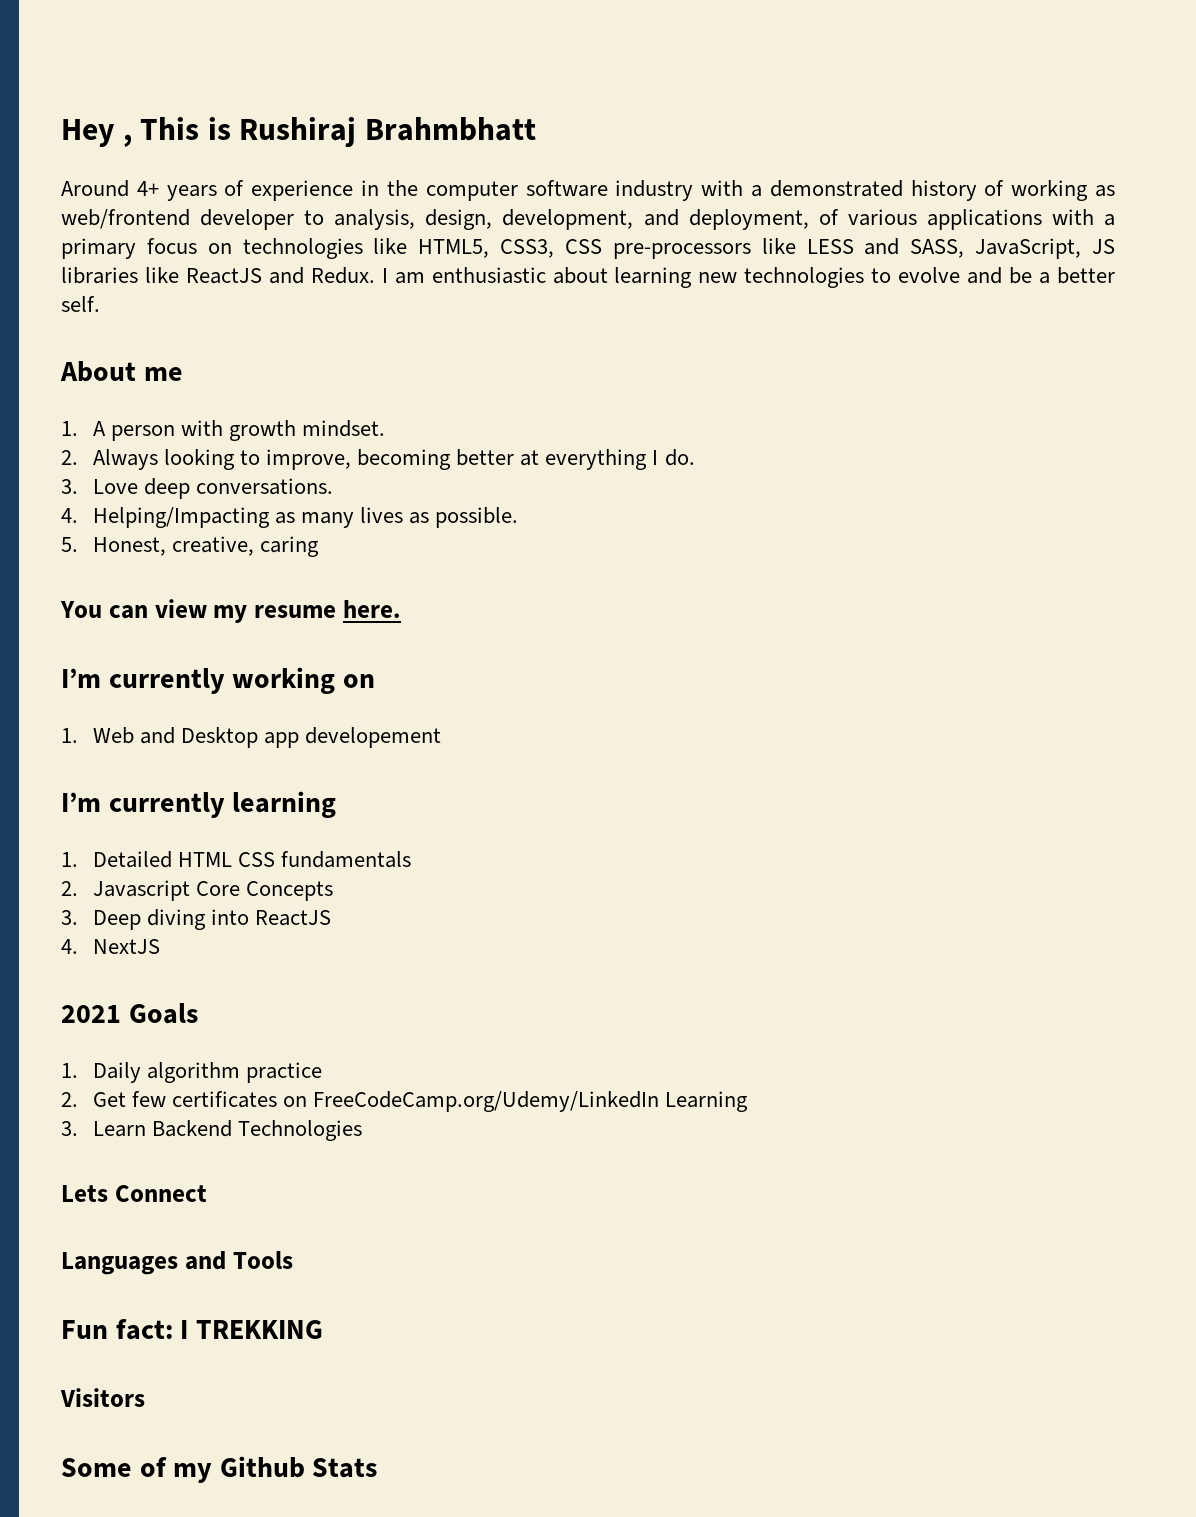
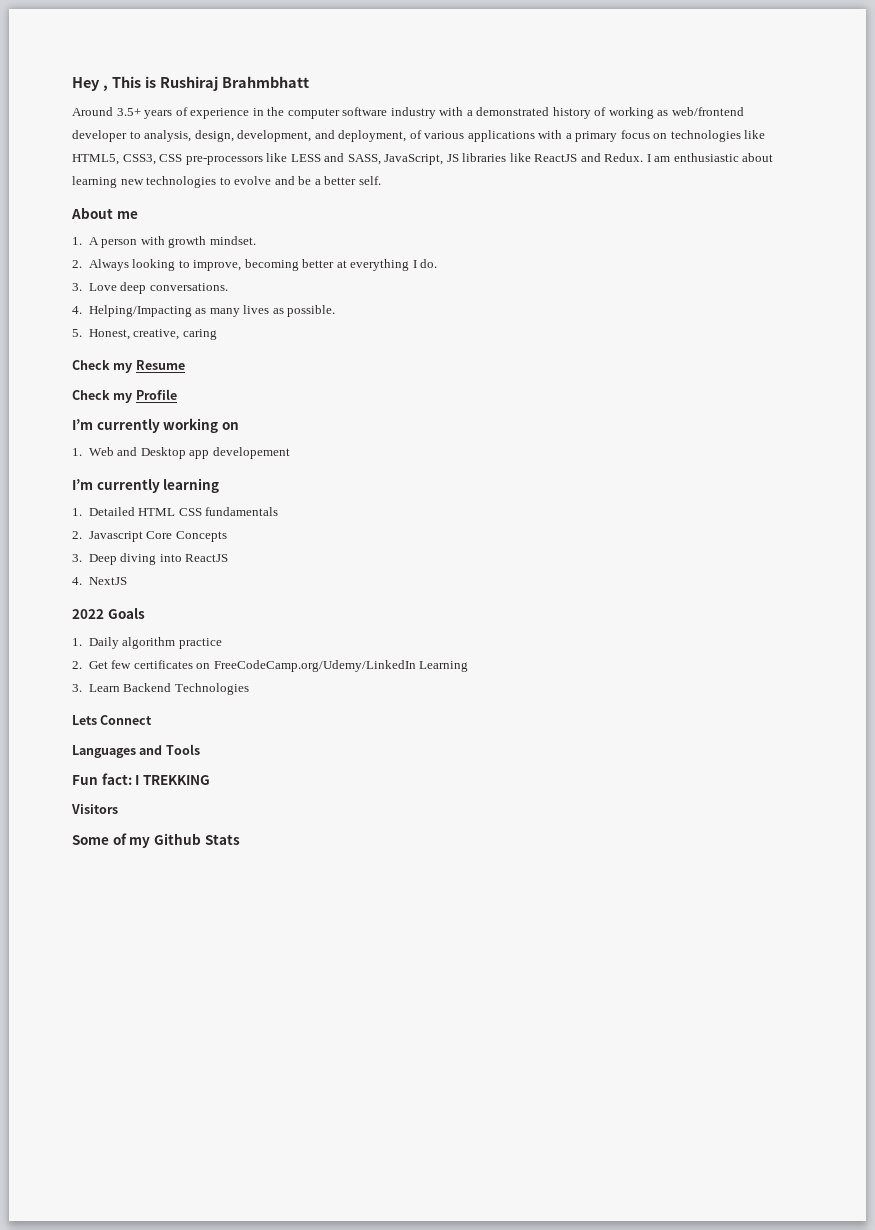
[136,181,159,196] 4+ -> [116,108,141,116] 3.5+
[60,599,401,623] You can view my resume here. -> [72,360,185,373] [72,389,177,403] Check my Resume // Check my Profile
[61,1005,121,1023] 2021 -> [72,609,104,619] 2022

